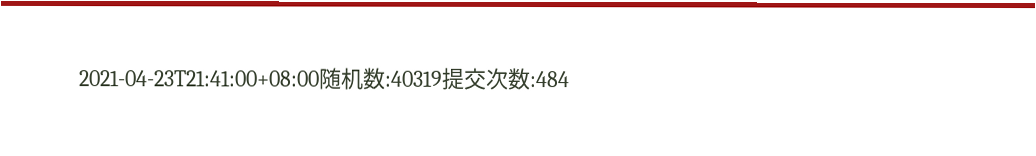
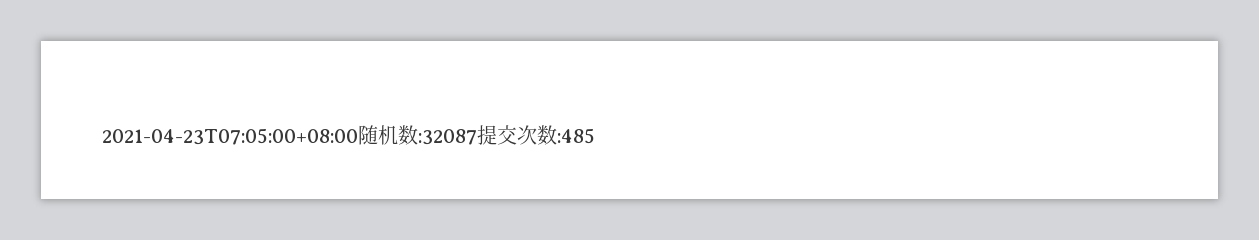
[78,67,443,90] 2021-04-23T21:41:00+08:00随机数:40319 -> [102,125,477,145] 2021-04-23T07:05:00+08:00随机数:32087
[529,71,570,88] :484 -> [557,128,595,144] :485

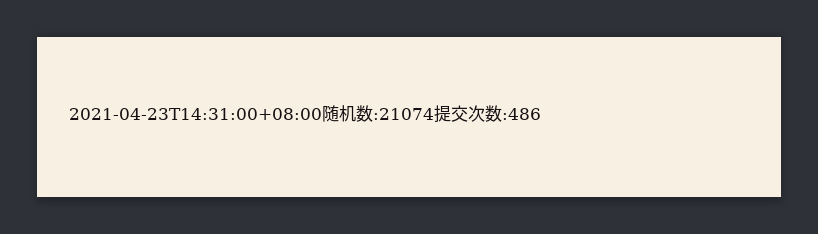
[102,125,477,145] 2021-04-23T07:05:00+08:00随机数:32087 -> [69,105,434,122] 2021-04-23T14:31:00+08:00随机数:21074
[557,128,595,144] :485 -> [502,108,541,120] :486

